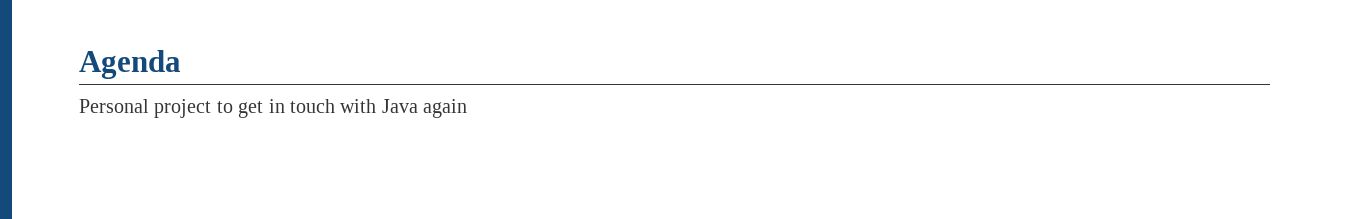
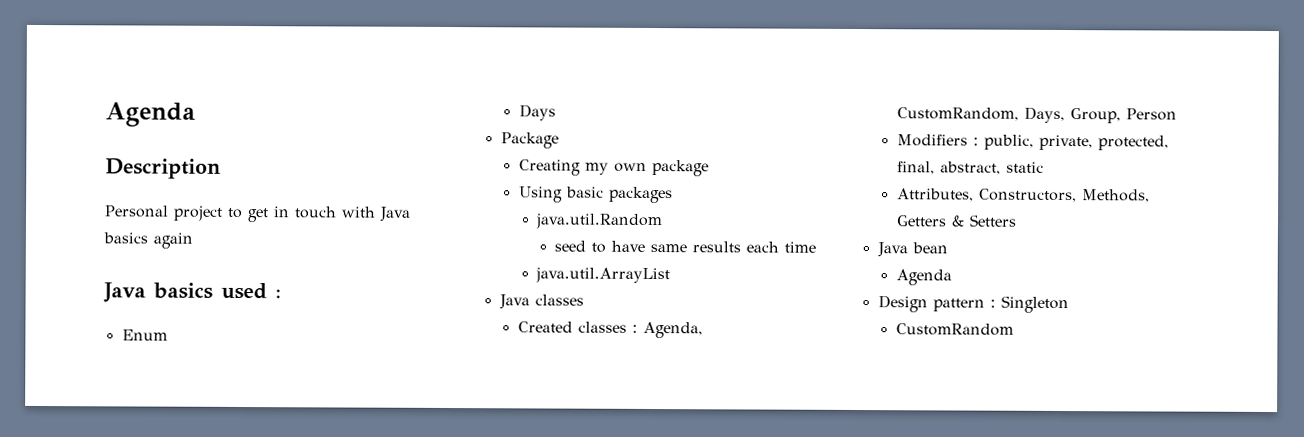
[79,50,181,79] Agenda -> [105,102,196,127] [105,158,221,179] Agenda // Description
(418, 106) none -> [103,232,148,244] basics
(468, 108) none -> [103,282,281,303] [121,329,168,341] [518,104,556,121] [500,132,559,149] [518,159,709,177] [518,186,673,204] [534,213,663,230] [554,240,817,253] [534,267,670,284] [498,294,584,310] [517,321,703,339] [896,106,1177,124] [896,134,1169,151] [896,161,1044,175] [896,188,1150,203] [895,214,1017,227] [876,242,948,258] [895,269,952,286] [877,295,1069,314] [895,323,1014,336] // Java basics used : // Enum // Days // Package // Creating my own package // Using basic packages // java.util.Random // seed to have same results each time // java.util.ArrayList // Java classes // Created classes : Agenda, CustomRandom, Days, Group, Person // Modifiers : public, private, protected, final, abstract, static // Attributes, Constructors, Methods, Getters & Setters // Java bean // Agenda // Design pattern : Singleton // CustomRandom

